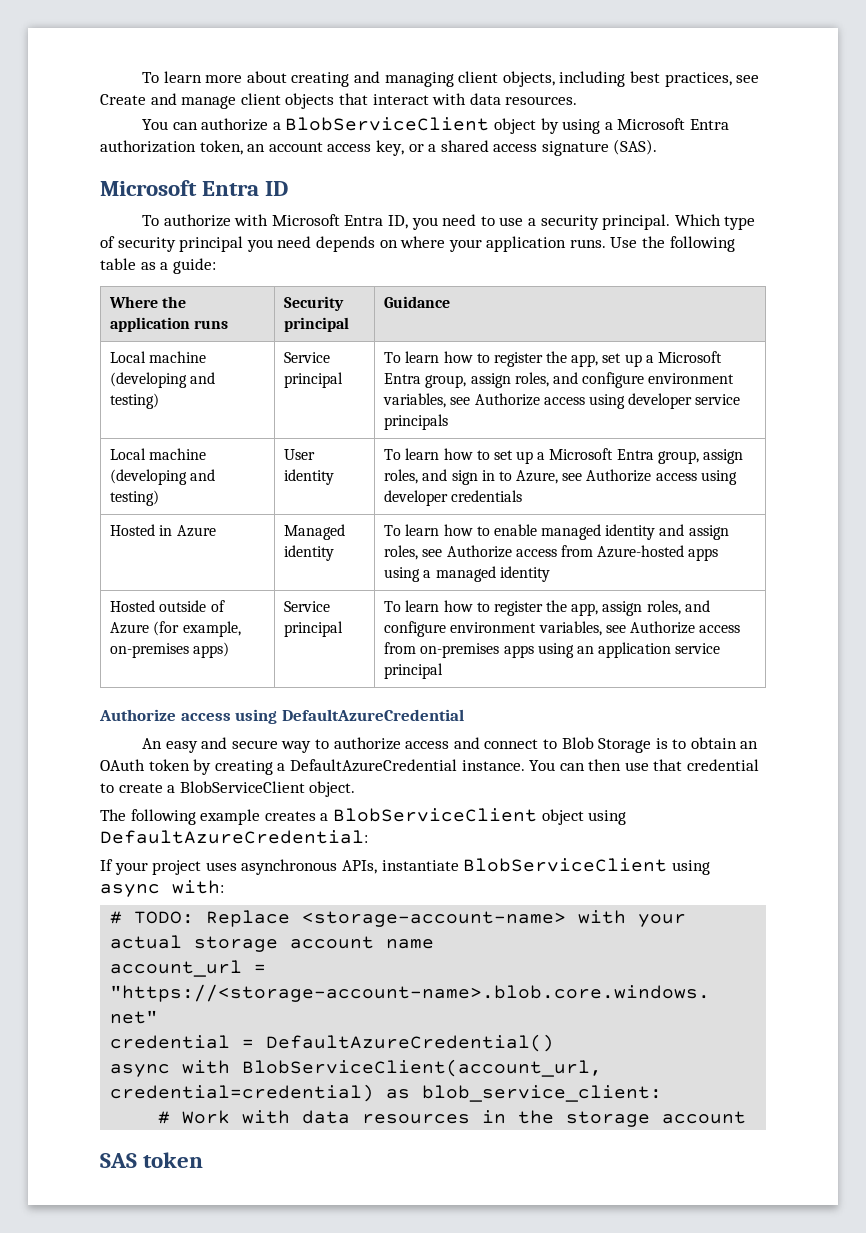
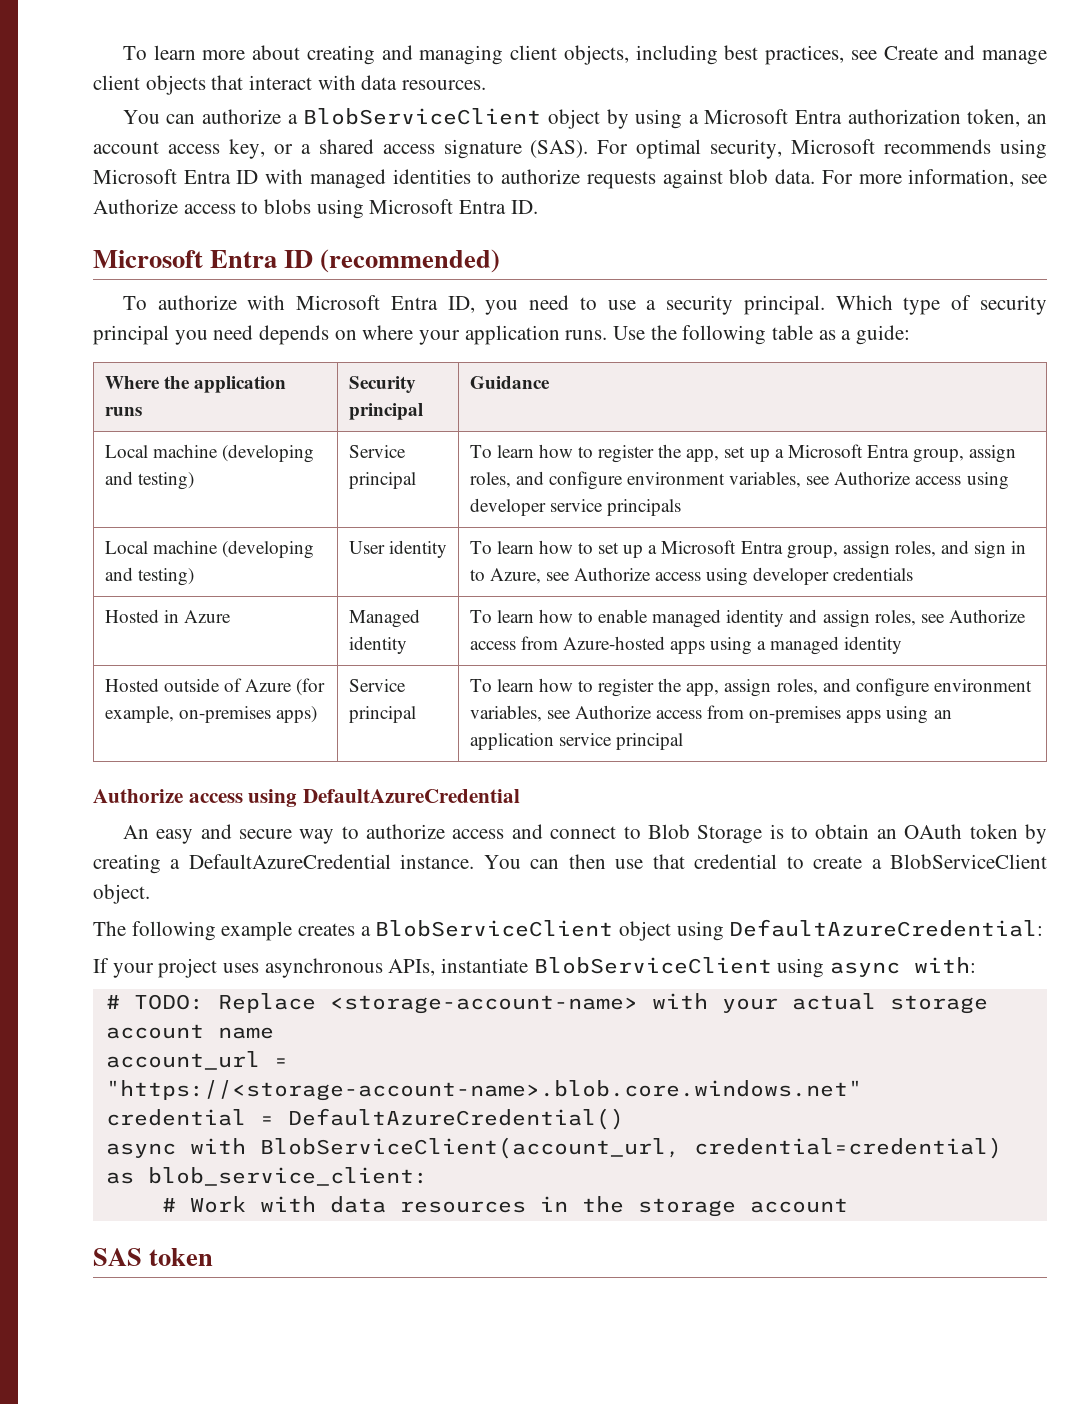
[100,180,289,196] // Microsoft Entra ID -> [597,139,1047,159] [93,169,1047,189] [93,199,538,219] [93,249,501,273] For optimal security, Microsoft recommends using Microsoft Entra ID with managed identities to authorize requests against blob data. For more information, see Authorize access to blobs using Microsoft Entra ID. // Microsoft Entra ID (recommended)

